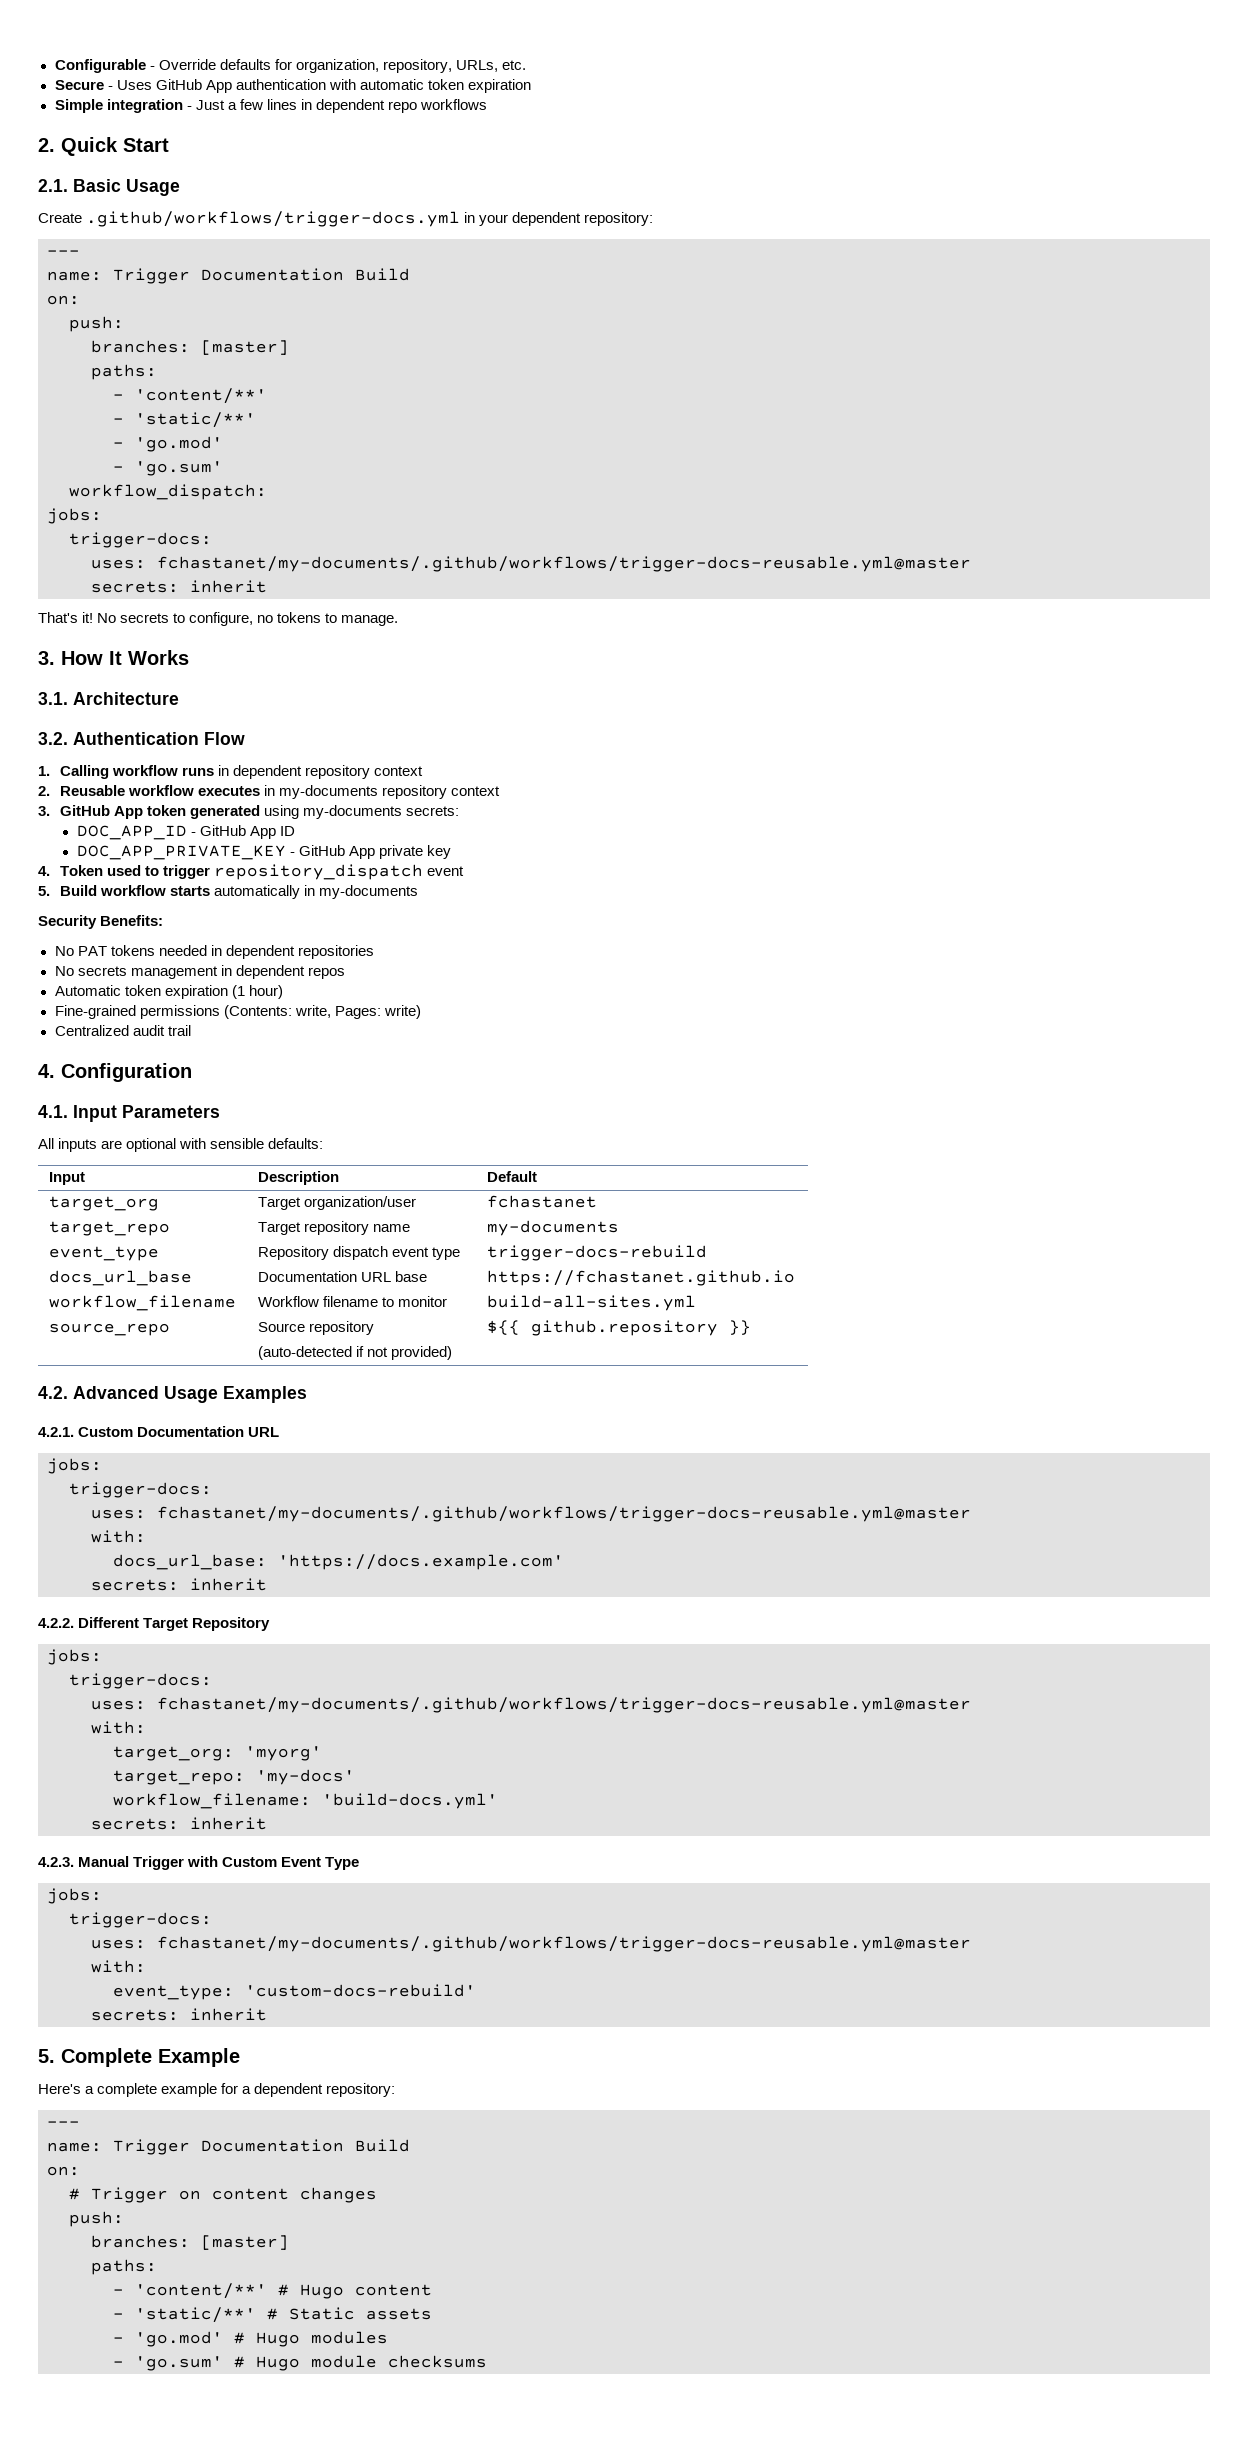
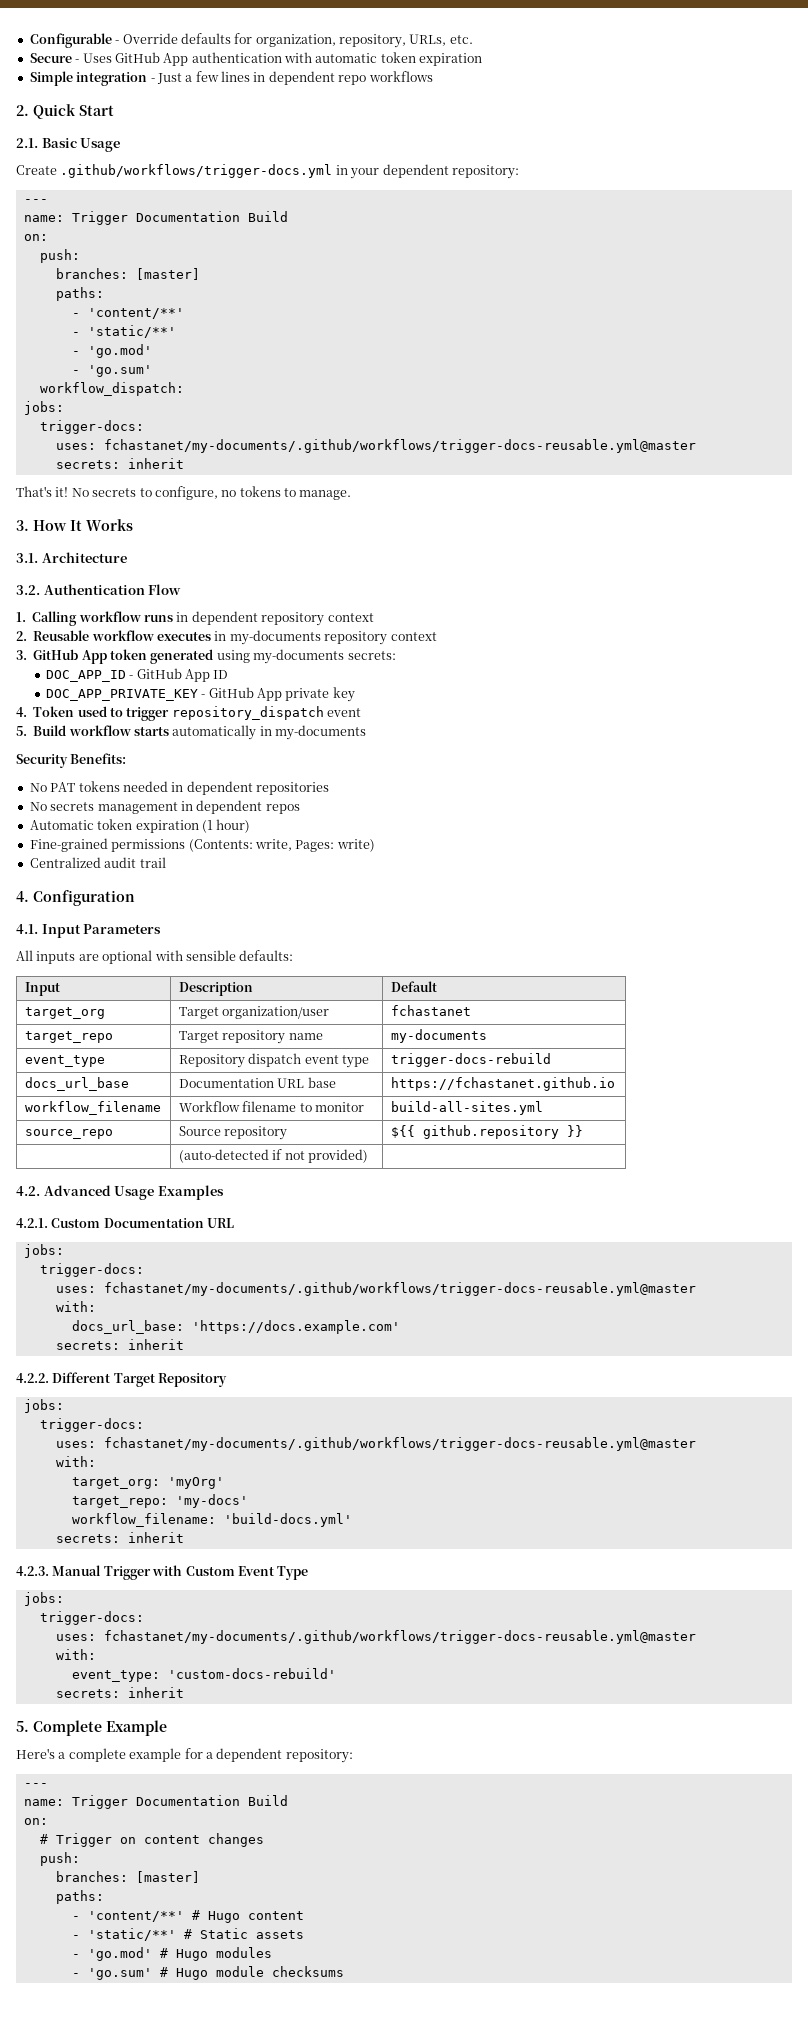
[245,1746,322,1761] 'myorg' -> [167,1477,224,1489] 'myOrg'

